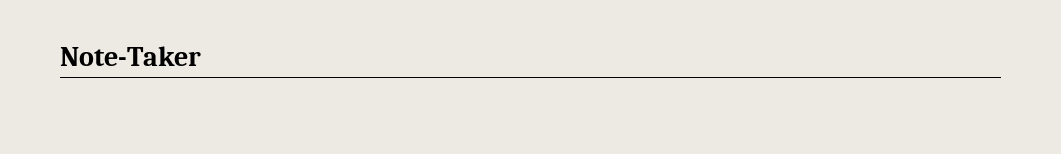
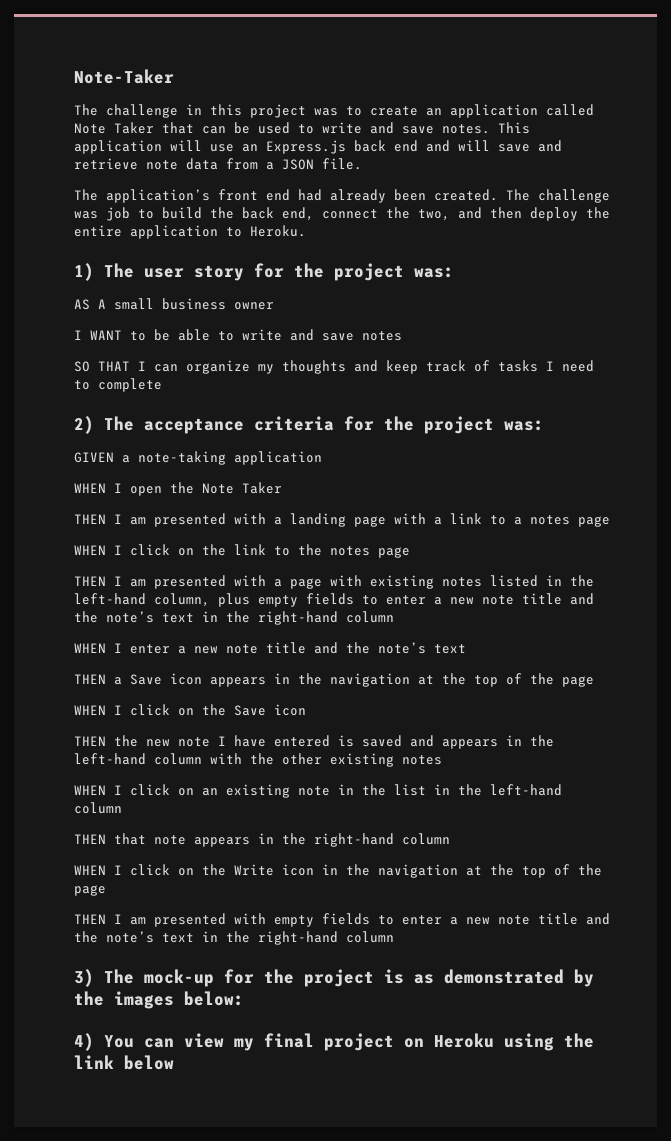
(201, 56) none -> [74,104,594,118] [74,122,530,134] [74,140,562,154] [74,158,362,170] [74,189,610,203] [74,207,610,221] [74,225,306,239] [74,263,454,281] [74,298,274,310] [74,329,402,341] [74,360,594,374] [74,378,162,392] [74,416,544,434] [74,451,322,465] [74,482,282,496] [74,513,610,527] [74,544,410,558] [74,575,594,589] [74,593,594,607] [74,611,394,625] [74,642,466,654] [74,673,594,687] [74,704,306,716] [74,735,554,749] [74,753,442,767] [74,784,562,798] [74,802,122,814] [74,833,450,847] [74,864,602,878] [74,885,106,896] [74,913,610,927] [74,931,394,945] [74,969,594,987] [74,991,244,1009] [74,1033,594,1051] [74,1055,174,1070] // The challenge in this project was to create an application called Note Taker that can be used to write and save notes. This application will use an Express.js back end and will save and retrieve note data from a JSON file. // The application’s front end had already been created. The challenge was job to build the back end, connect the two, and then deploy the entire application to Heroku. // 1) The user story for the project was: // AS A small business owner // I WANT to be able to write and save notes // SO THAT I can organize my thoughts and keep track of tasks I need to complete // 2) The acceptance criteria for the project was: // GIVEN a note-taking application // WHEN I open the Note Taker // THEN I am presented with a landing page with a link to a notes page // WHEN I click on the link to the notes page // THEN I am presented with a page with existing notes listed in the left-hand column, plus empty fields to enter a new note title and the note’s text in the right-hand column // WHEN I enter a new note title and the note’s text // THEN a Save icon appears in the navigation at the top of the page // WHEN I click on the Save icon // THEN the new note I have entered is saved and appears in the left-hand column with the other existing notes // WHEN I click on an existing note in the list in the left-hand column // THEN that note appears in the right-hand column // WHEN I click on the Write icon in the navigation at the top of the page // THEN I am presented with empty fields to enter a new note title and the note’s text in the right-hand column // 3) The mock-up for the project is as demonstrated by the images below: // 4) You can view my final project on Heroku using the link below

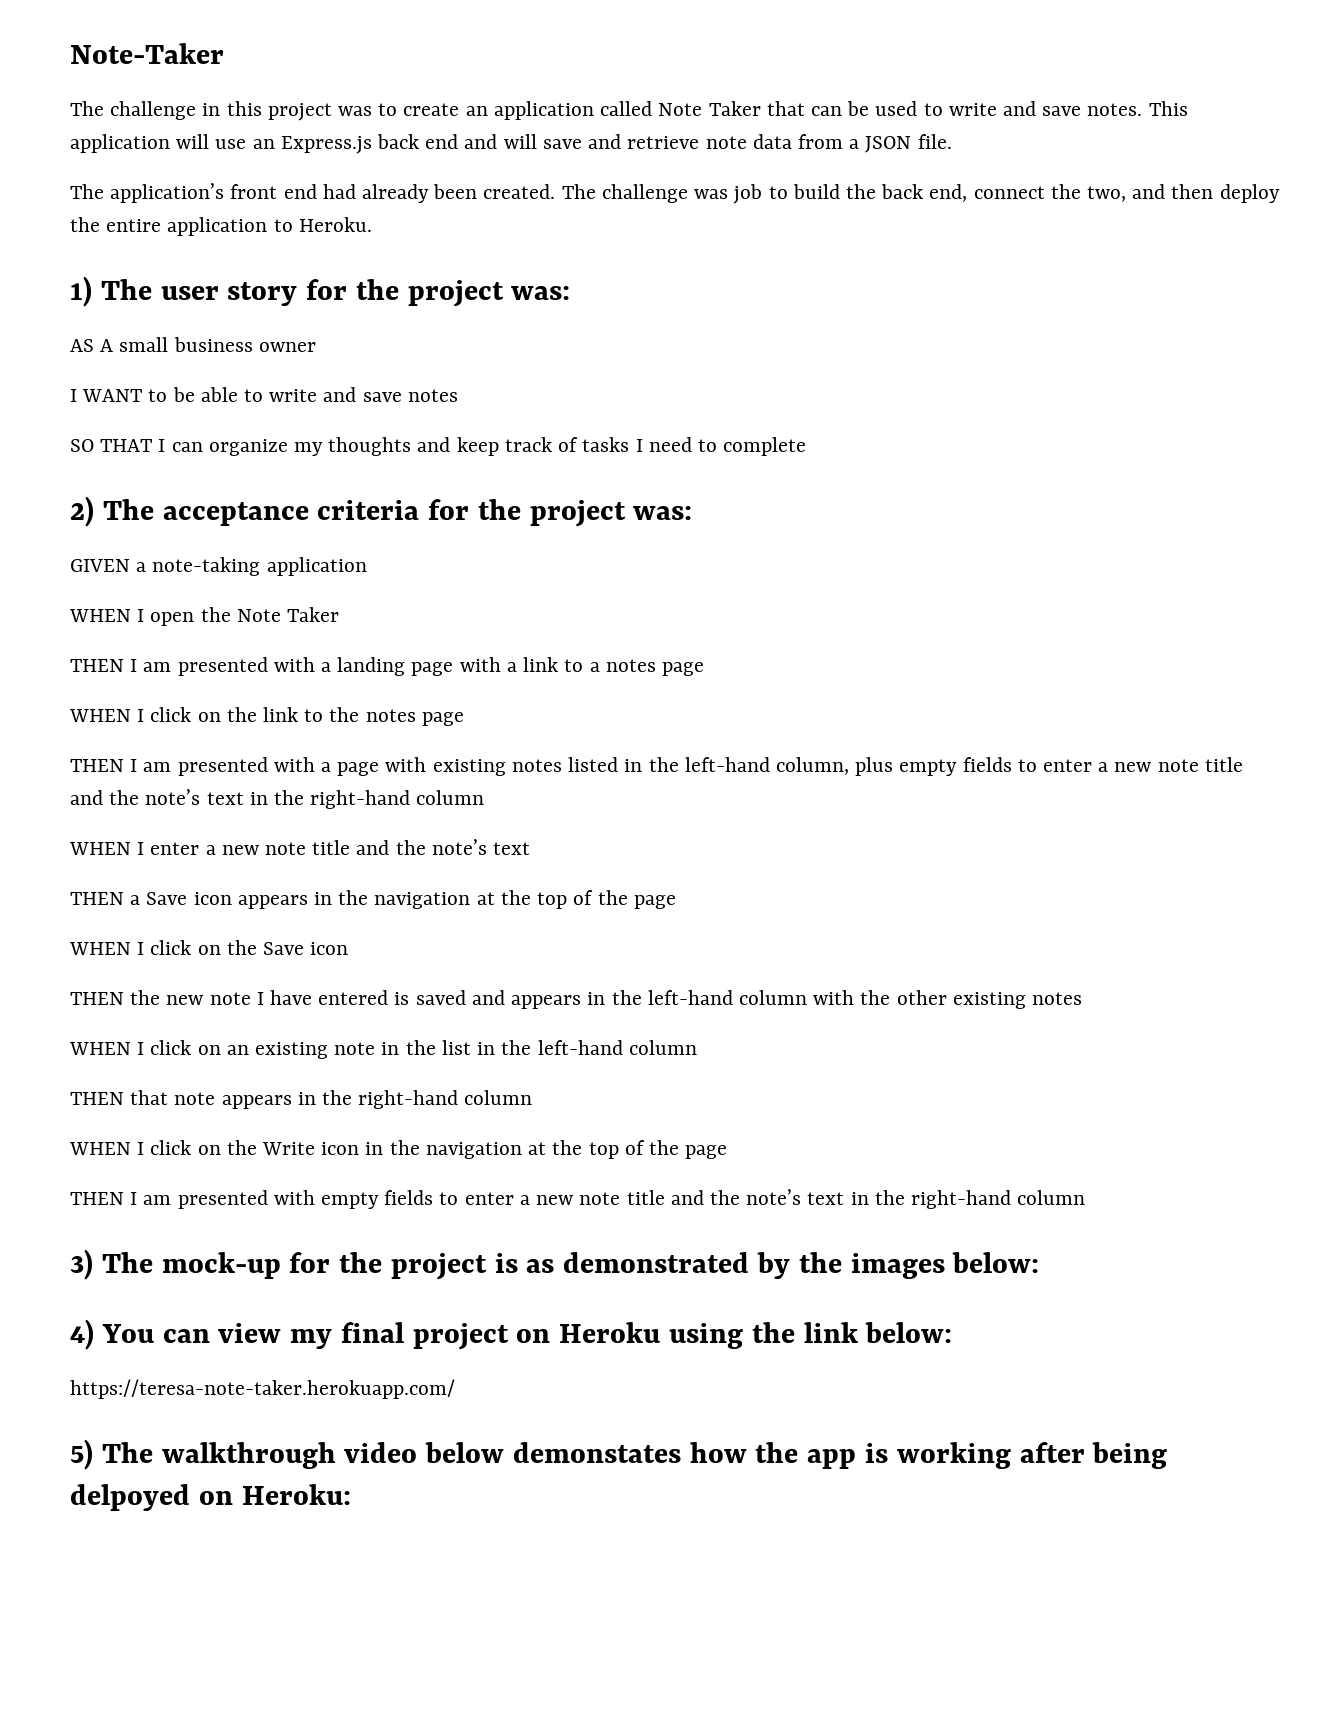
[124,1055,174,1070] below -> [865,1322,953,1343] [70,1379,455,1399] [70,1439,1168,1470] [70,1484,351,1511] below: // https://teresa-note-taker.herokuapp.com/ // 5) The walkthrough video below demonstates how the app is working after being delpoyed on Heroku:

